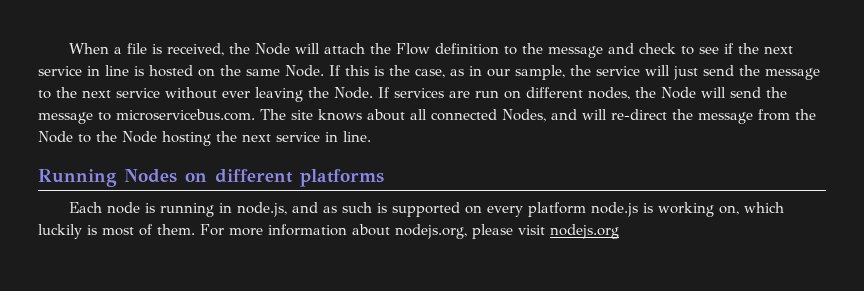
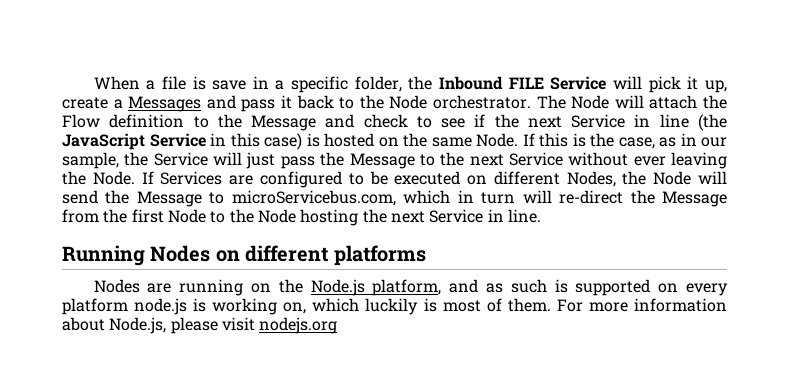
[166,43,250,56] received, the -> [212,76,727,93] [62,95,566,112] save in a specific folder, the Inbound FILE Service will pick it up, create a Messages and pass it back to the Node orchestrator. The
[547,46,603,58] message -> [251,115,317,131] Message
[38,66,82,76] service -> [571,114,626,128] Service
(129, 70) none -> [697,114,727,131] [62,133,302,150] (the JavaScript Service in this case)
[596,66,640,76] service -> [153,152,208,166] Service
[703,65,820,80] send the message -> [280,152,415,169] pass the Message
[116,88,160,98] service -> [508,152,563,166] Service
[394,87,630,100] services are run on different nodes, -> [160,171,616,188] Services are configured to be executed on different Nodes,
[38,109,577,124] message to microservicebus.com. The site knows about all connected Nodes, and -> [136,190,516,207] Message to microServicebus.com, which in turn
[698,112,753,124] message -> [662,191,727,207] Message
(816, 114) none -> [131,209,164,223] first
[276,132,320,142] service -> [429,209,484,223] Service
[68,202,287,217] Each node is running in node.js, -> [93,279,442,296] Nodes are running on the Node.js platform,
[395,224,467,239] nodejs.org, -> [109,317,167,334] Node.js,

